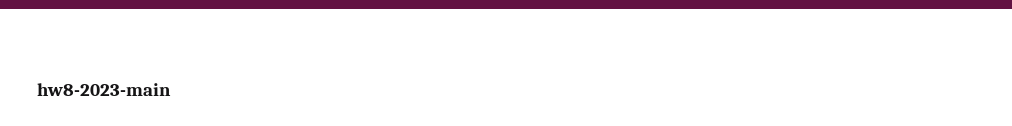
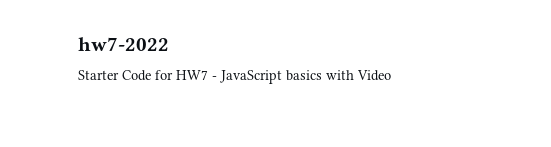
[37,83,171,96] hw8-2023-main -> [78,37,169,51] [78,70,391,84] hw7-2022 // Starter Code for HW7 - JavaScript basics with Video

